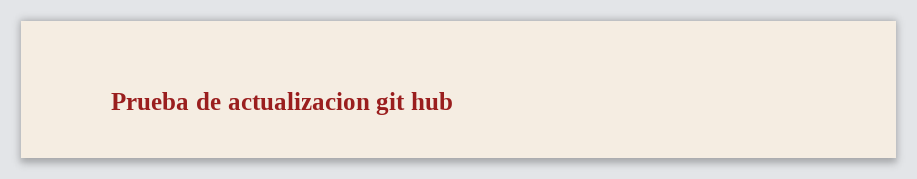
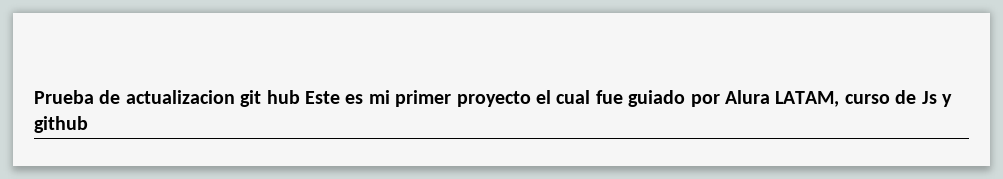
(453, 101) none -> [305,90,952,107] [34,116,88,133] Este es mi primer proyecto el cual fue guiado por Alura LATAM, curso de Js y github

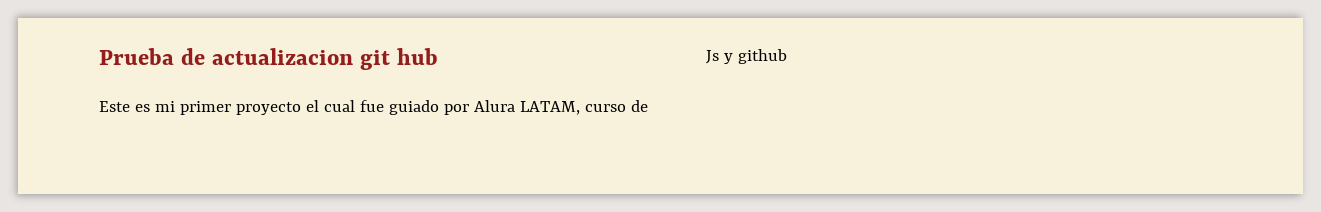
(300, 97) none -> (439, 56) //

